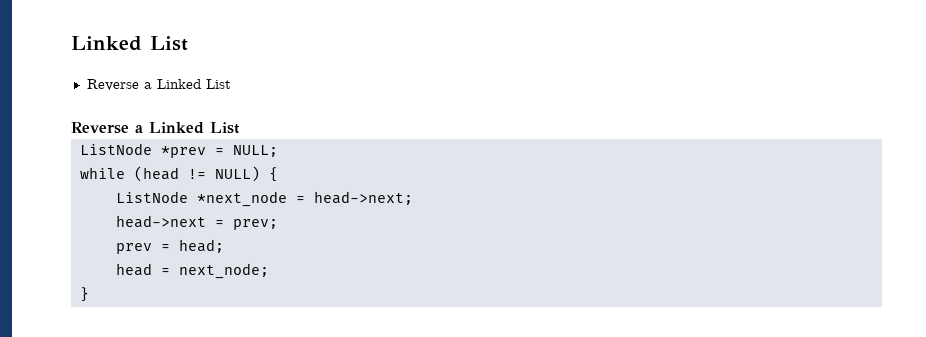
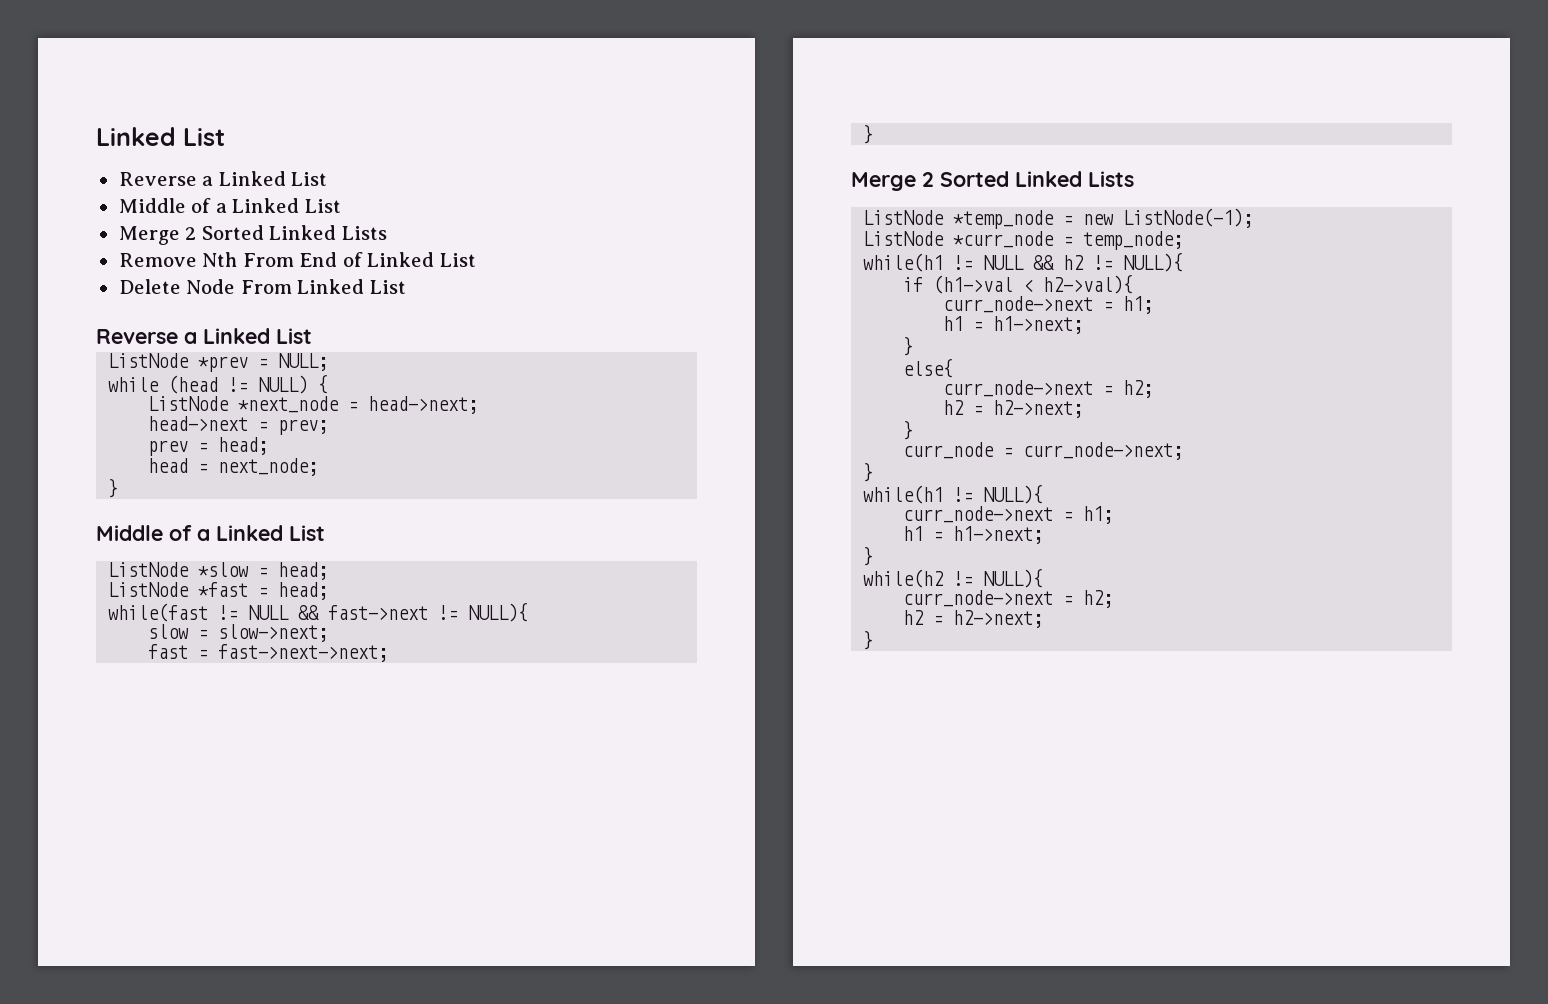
[71,36,188,51] [86,79,231,91] Linked List // Reverse a Linked List -> [96,127,225,146] [118,171,328,186] [118,198,341,213] [118,225,387,245] [118,252,476,267] [118,279,406,294] Linked List // Reverse a Linked List // Middle of a Linked List // Merge 2 Sorted Linked Lists // Remove Nth From End of Linked List // Delete Node From Linked List
(89, 294) none -> [96,525,325,541] [108,562,329,580] [108,582,329,600] [108,602,529,622] [148,624,329,642] [148,644,389,662] [863,124,874,144] [851,171,1134,191] [863,208,1254,229] [863,231,1184,250] [863,252,1184,272] [903,274,1134,294] [943,296,1154,314] [943,316,1084,334] [903,336,914,356] [903,358,954,378] [943,380,1154,398] [943,400,1084,418] [903,420,914,440] [903,442,1184,460] [863,462,874,482] [863,484,1044,504] [903,506,1114,524] [903,526,1044,544] [863,546,874,566] [863,568,1044,588] [903,590,1114,608] [903,610,1044,628] [863,630,874,650] // Middle of a Linked List // ListNode *slow = head; // ListNode *fast = head; // while(fast != NULL && fast->next != NULL){ // slow = slow->next; // fast = fast->next->next; // } // Merge 2 Sorted Linked Lists // ListNode *temp_node = new ListNode(-1); // ListNode *curr_node = temp_node; // while(h1 != NULL && h2 != NULL){ // if (h1->val < h2->val){ // curr_node->next = h1; // h1 = h1->next; // } // else{ // curr_node->next = h2; // h2 = h2->next; // } // curr_node = curr_node->next; // } // while(h1 != NULL){ // curr_node->next = h1; // h1 = h1->next; // } // while(h2 != NULL){ // curr_node->next = h2; // h2 = h2->next; // }

